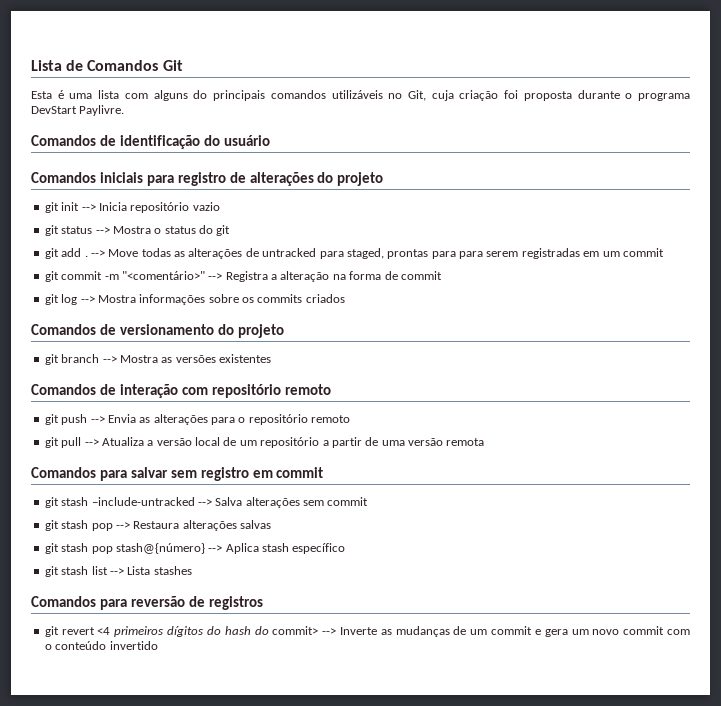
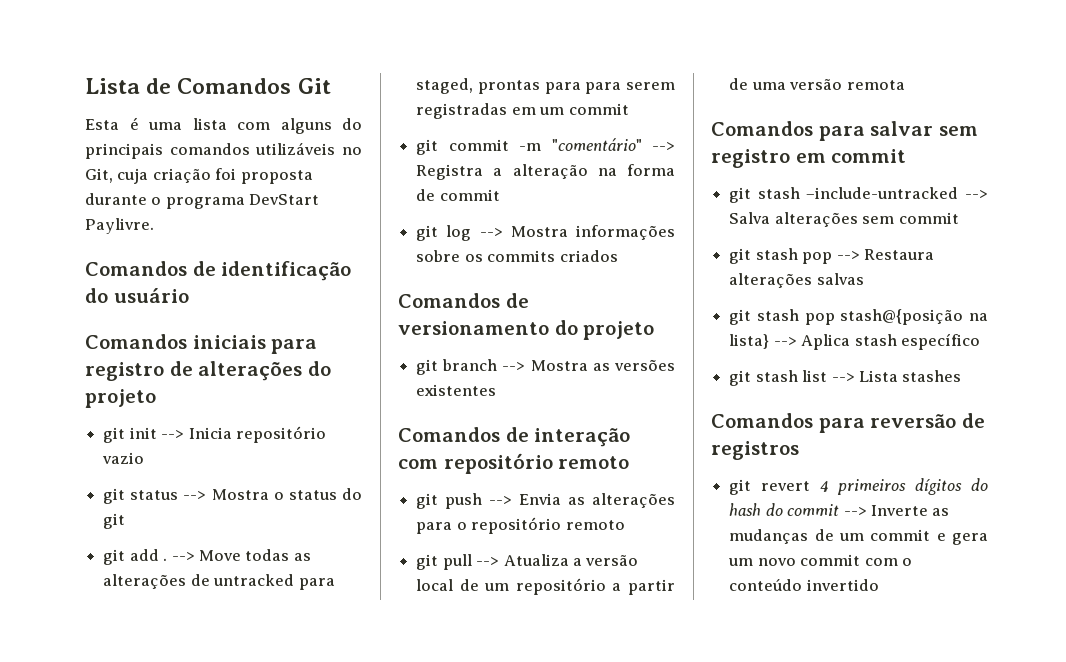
[121,271,205,280] "<comentário>" -> [551,138,642,151] "comentário"
[115,543,205,554] stash@{número} -> [840,309,988,325] [729,334,770,349] stash@{posição na lista}
[97,627,111,635] <4 -> [819,480,829,492] 4
[272,626,319,635] commit> -> [787,504,840,516] commit

